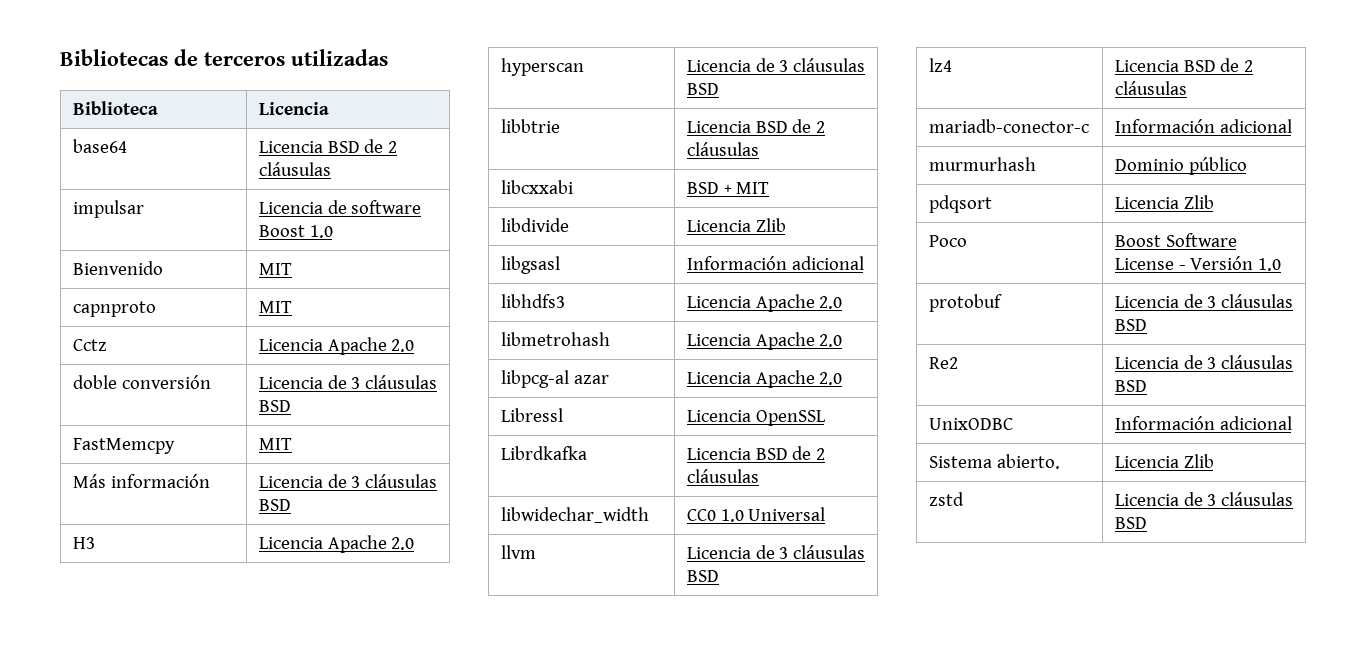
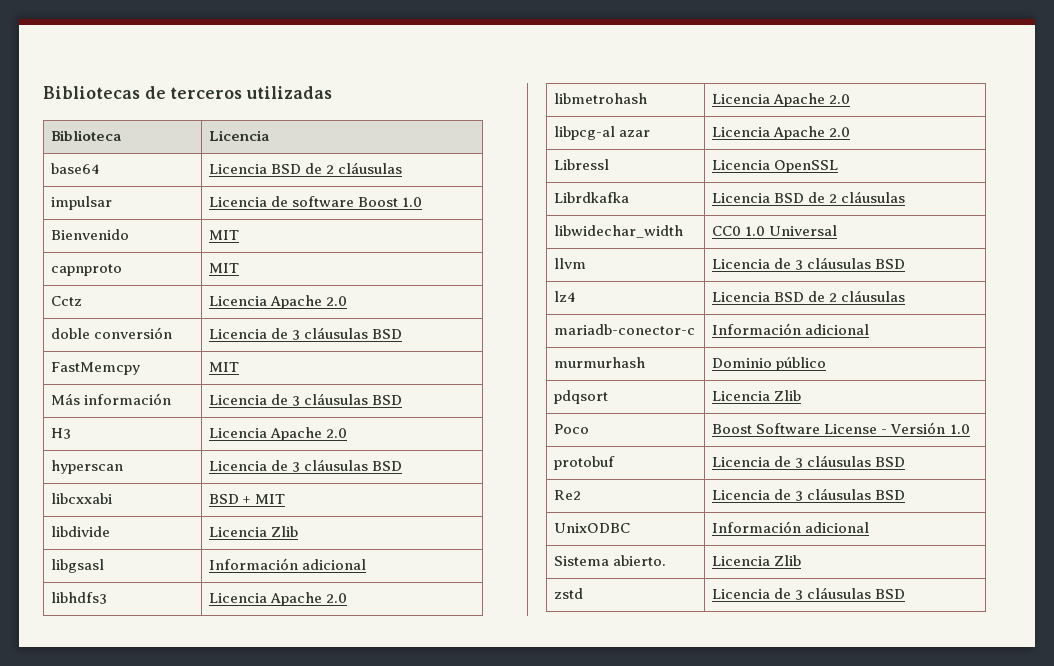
[500,119,560,133] [686,119,826,133] [686,142,759,156] // libbtrie | Licencia BSD de 2 cláusulas -> (403, 466) none

